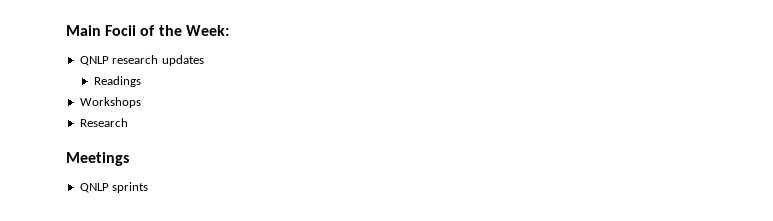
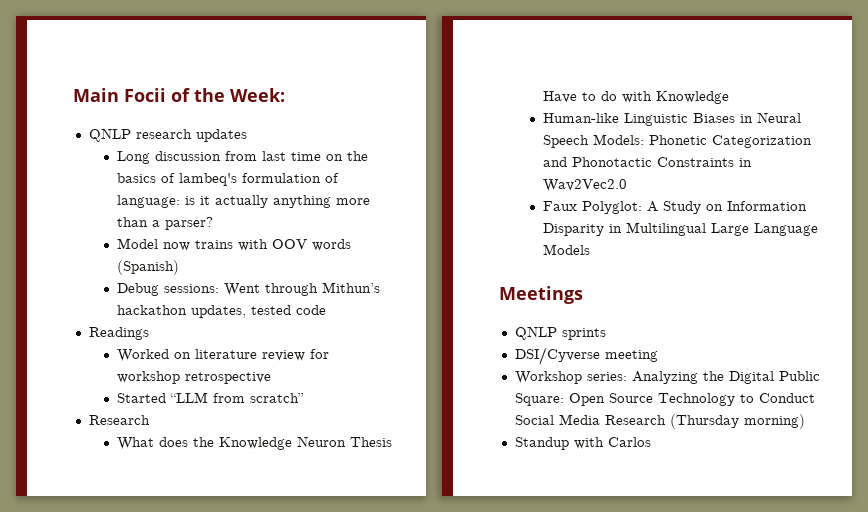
[93,76,141,87] [79,97,141,108] [79,118,128,127] [66,152,129,166] [79,182,149,193] Readings // Workshops // Research // Meetings // QNLP sprints -> [117,151,369,164] [117,173,340,186] [117,195,371,208] [117,217,214,230] [117,238,352,251] [117,260,180,275] [117,282,381,296] [117,305,327,318] [88,327,149,340] [117,349,330,362] [117,371,272,384] [117,392,305,403] [88,415,150,425] [117,436,393,450] [543,91,730,104] [543,112,802,126] [543,134,813,148] [543,157,753,167] [543,179,628,192] [543,201,808,214] [543,222,819,236] [543,244,591,255] [499,286,583,304] [514,326,606,340] [514,347,658,365] [514,371,820,384] [514,393,815,406] [514,414,805,429] [514,437,651,450] Long discussion from last time on the basics of lambeq's formulation of language: is it actually anything more than a parser? // Model now trains with OOV words (Spanish) // Debug sessions: Went through Mithun’s hackathon updates, tested code // Readings // Worked on literature review for workshop retrospective // Started “LLM from scratch” // Research // What does the Knowledge Neuron Thesis Have to do with Knowledge // Human-like Linguistic Biases in Neural Speech Models: Phonetic Categorization and Phonotactic Constraints in Wav2Vec2.0 // Faux Polyglot: A Study on Information Disparity in Multilingual Large Language Models // Meetings // QNLP sprints // DSI/Cyverse meeting // Workshop series: Analyzing the Digital Public Square: Open Source Technology to Conduct Social Media Research (Thursday morning) // Standup with Carlos

